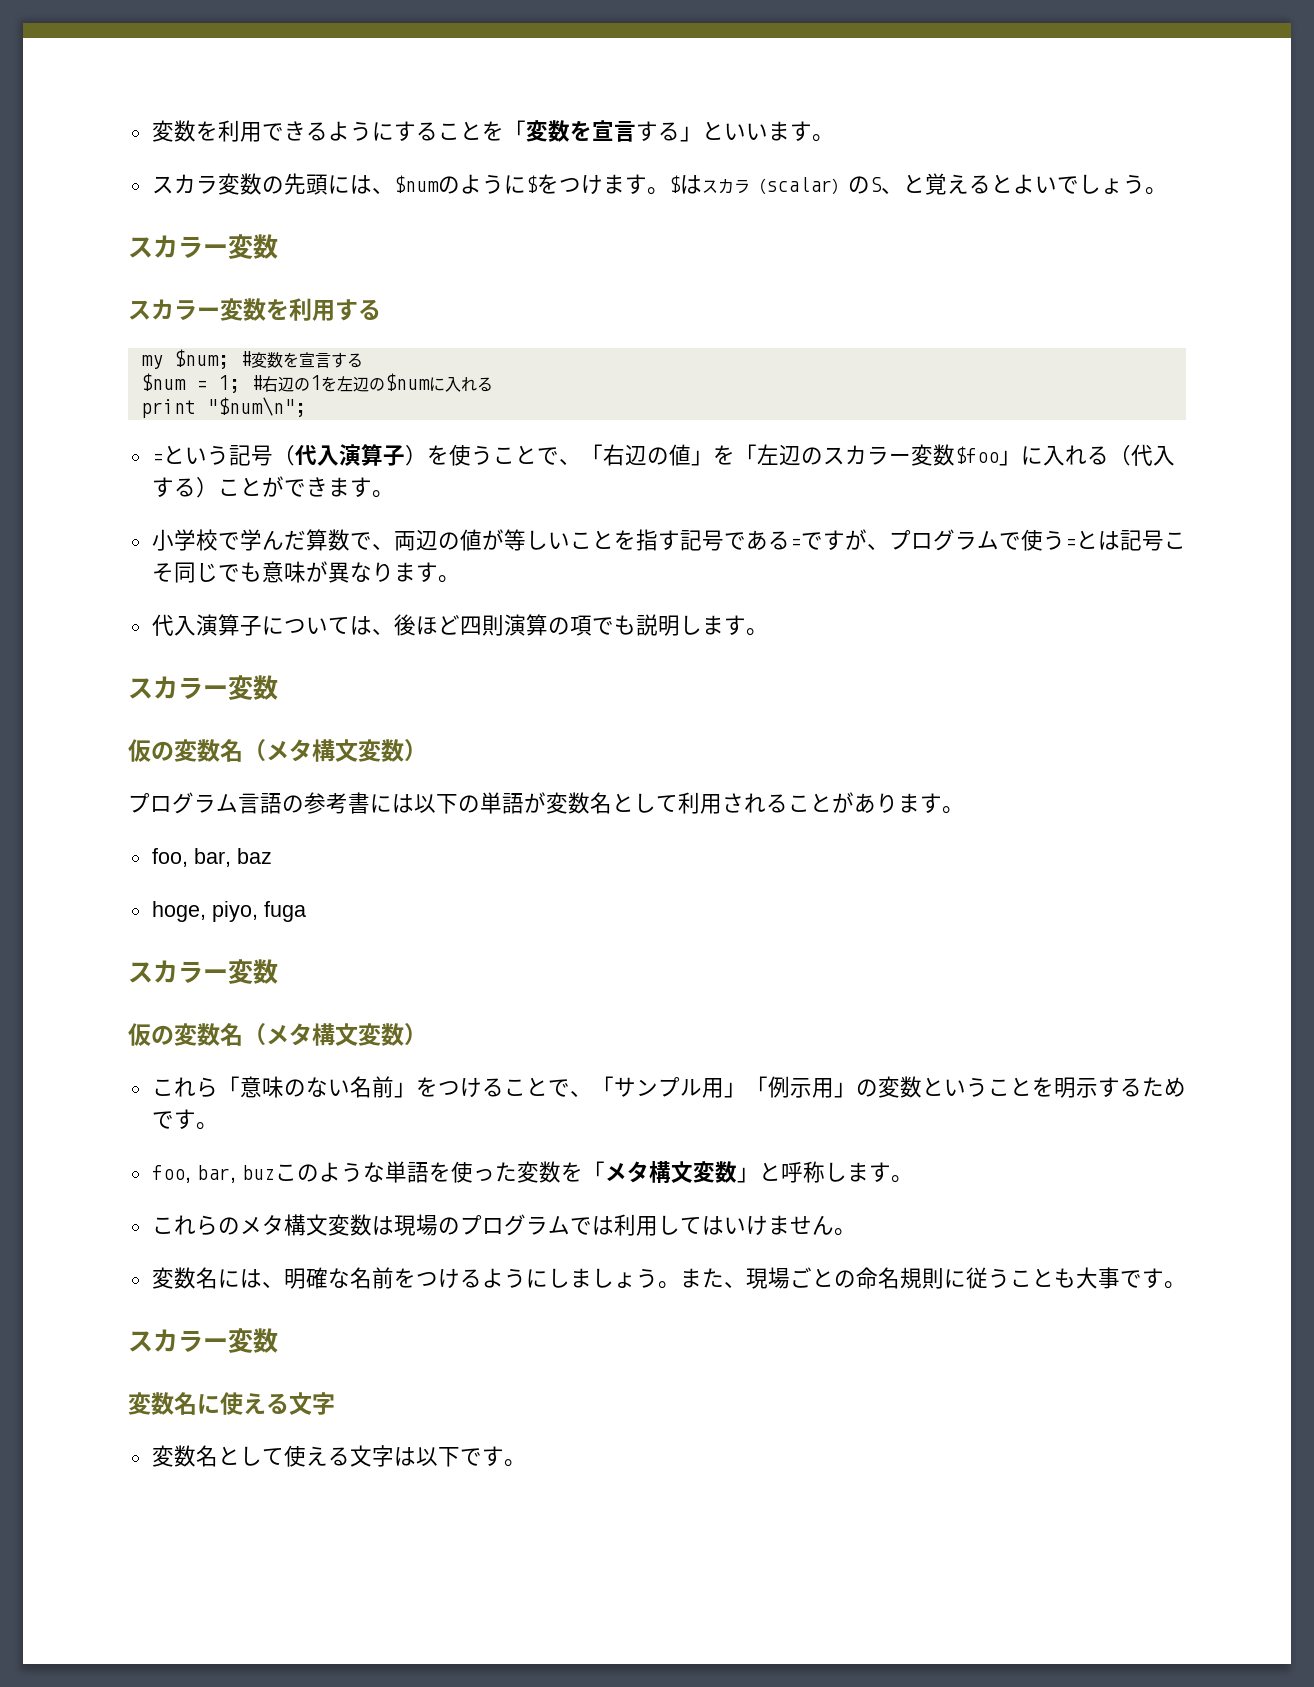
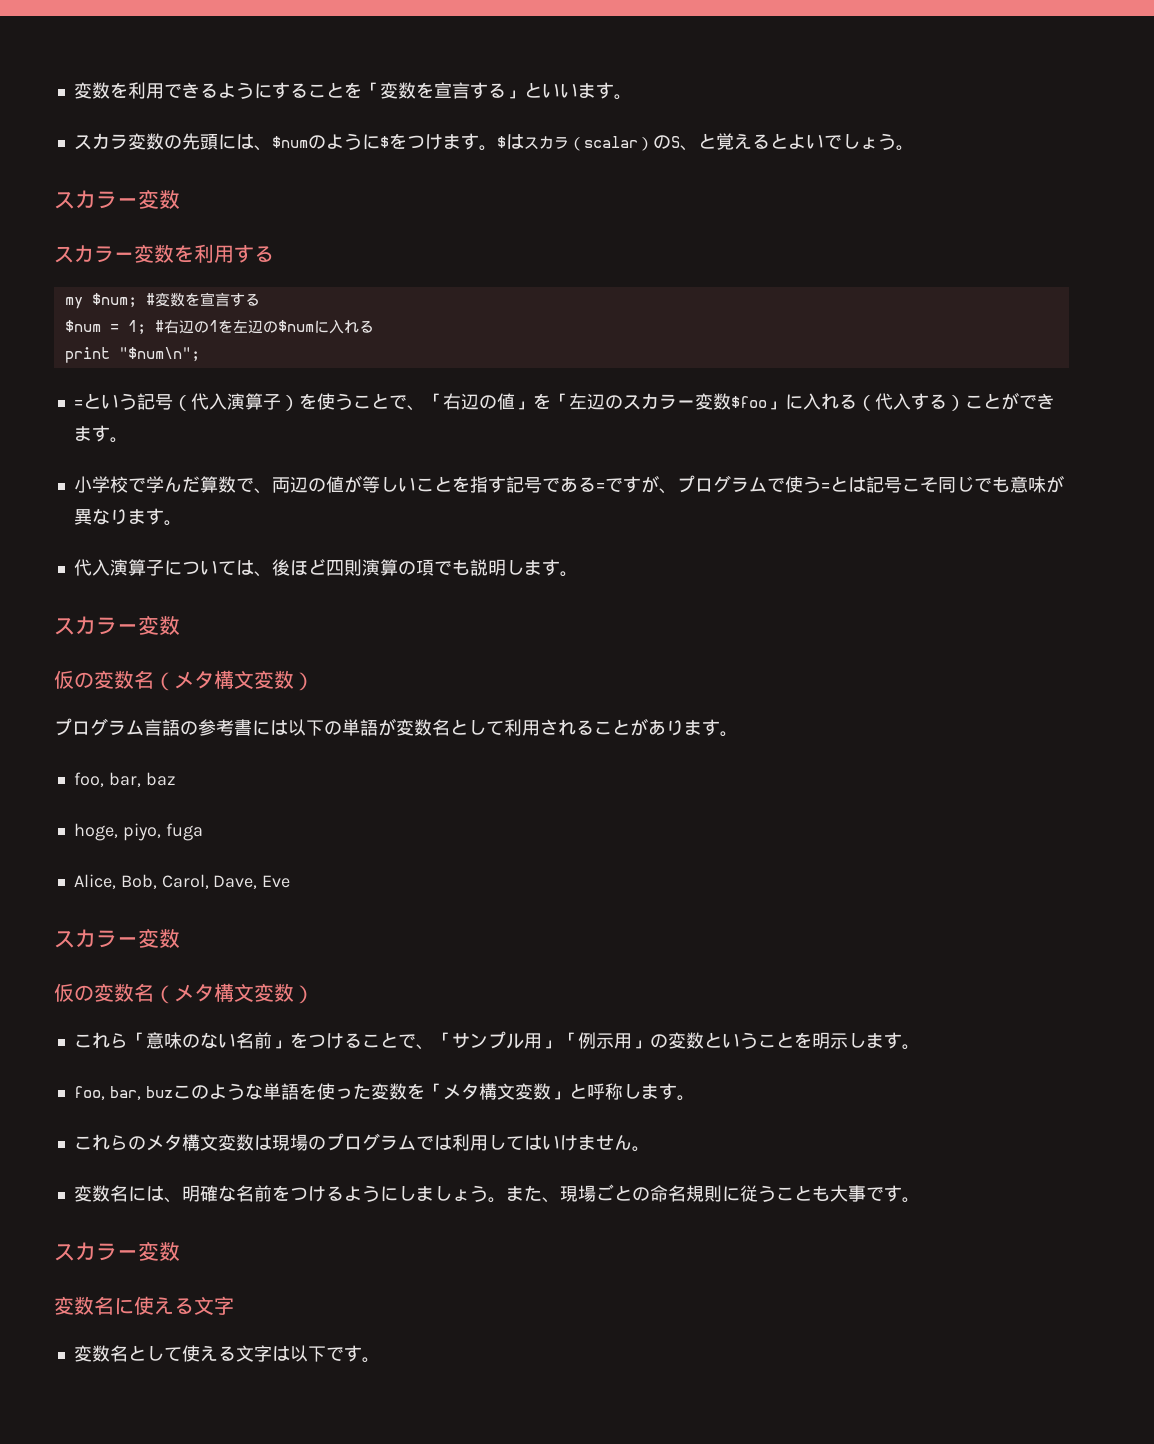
(306, 911) none -> [73,874,291,889] // Alice, Bob, Carol, Dave, Eve
[1097,1077,1186,1097] [151,1111,174,1129] するためで -> [847,1033,884,1048] しま

